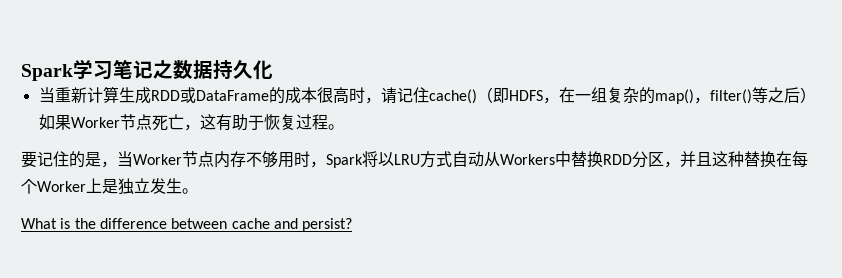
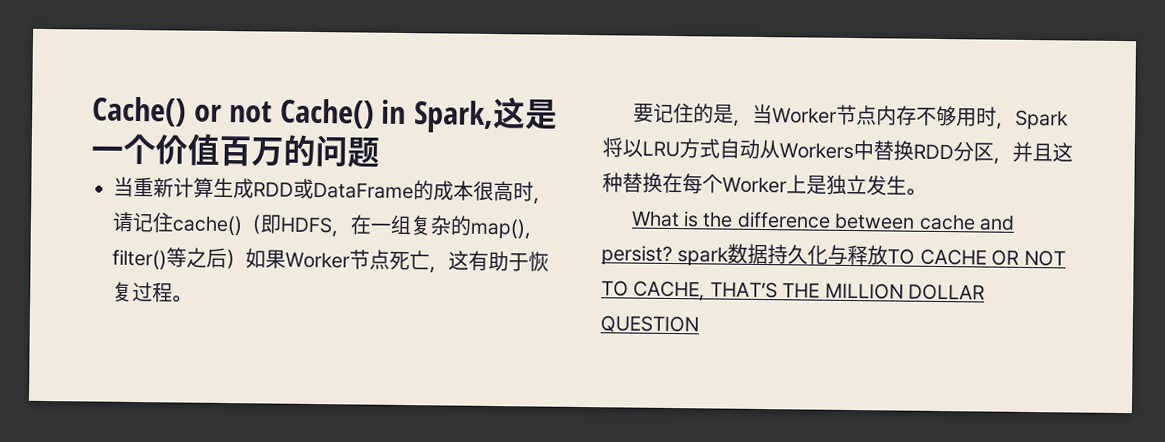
[21,59,273,81] Spark学习笔记之数据持久化 -> [92,96,558,133] [91,133,380,168] Cache() or not Cache() in Spark,这是一个价值百万的问题
(353, 225) none -> [677,243,1066,267] [601,280,985,302] [600,315,699,334] spark数据持久化与释放TO CACHE OR NOT TO CACHE, THAT’S THE MILLION DOLLAR QUESTION

